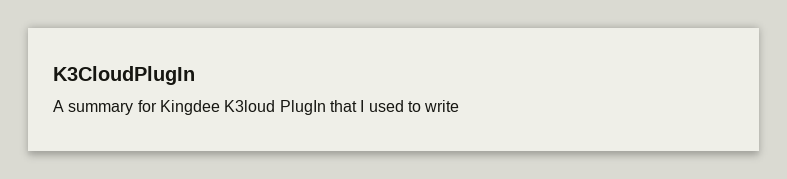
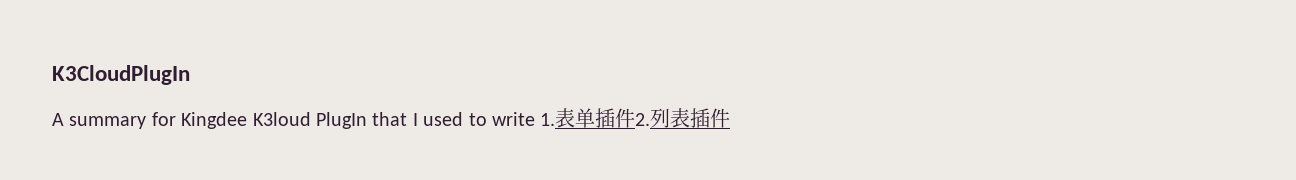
(460, 106) none -> [540,108,731,128] 1.表单插件2.列表插件

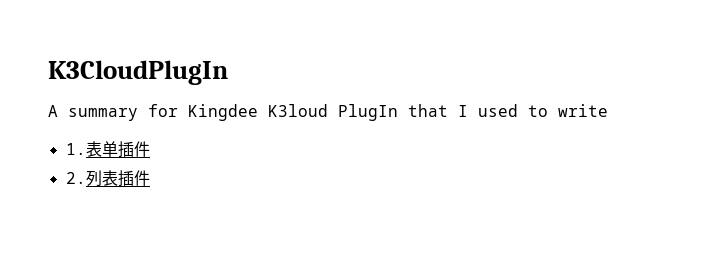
(535, 119) none -> (608, 110) //
(636, 118) none -> (150, 149) //

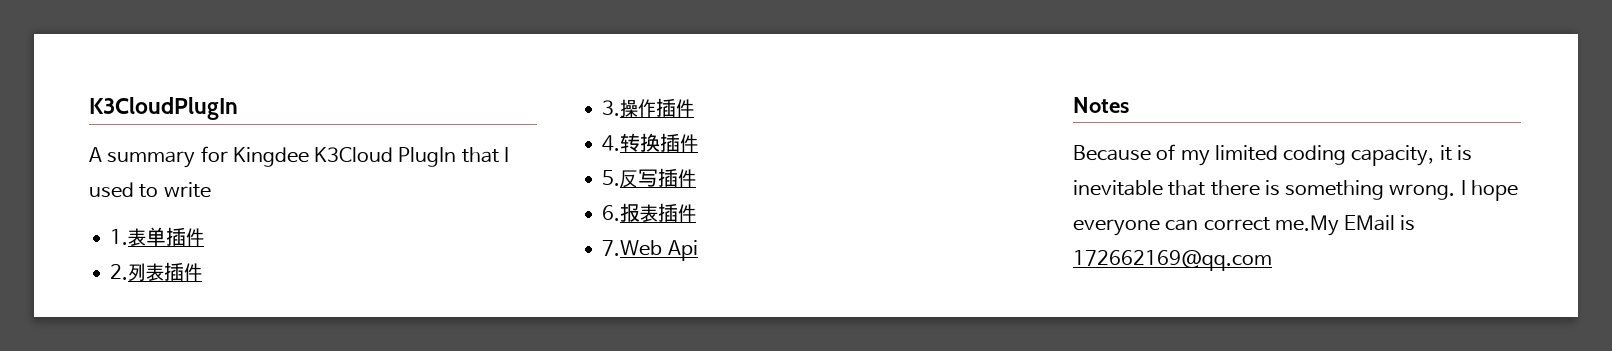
[268,104,328,117] K3loud -> [314,147,394,162] K3Cloud
(150, 178) none -> [602,98,695,118] [602,133,699,153] [602,168,697,188] [602,203,697,223] [602,240,698,261] [1073,97,1129,113] [1073,144,1472,166] [1073,180,1518,201] [1073,215,1416,236] [1073,250,1272,271] // 3.操作插件 // 4.转换插件 // 5.反写插件 // 6.报表插件 // 7.Web Api // Notes // Because of my limited coding capacity, it is inevitable that there is something wrong. I hope everyone can correct me.My EMail is 172662169@qq.com

